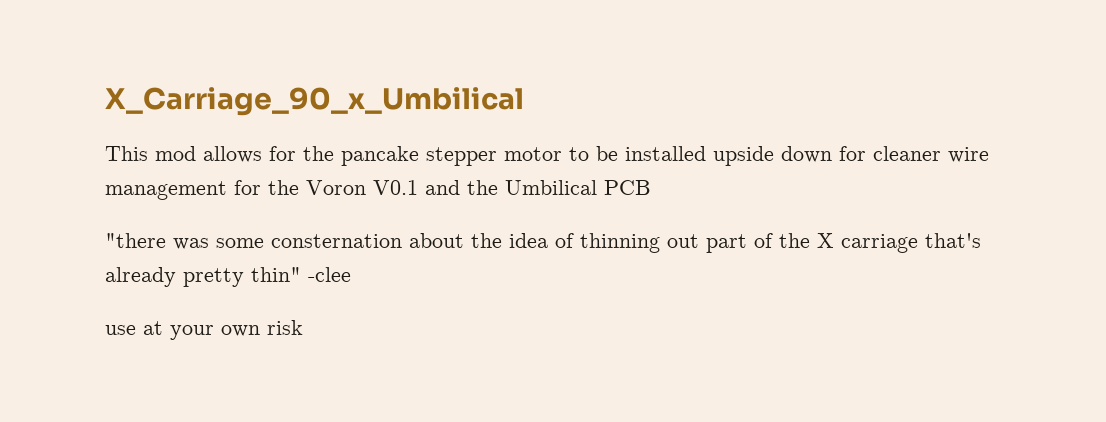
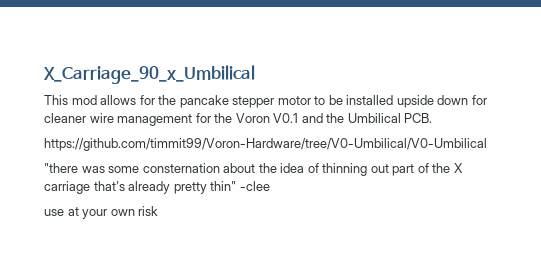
[604,180,651,195] PCB -> [404,113,433,123] [44,138,487,151] PCB. // https://github.com/timmit99/Voron-Hardware/tree/V0-Umbilical/V0-Umbilical

